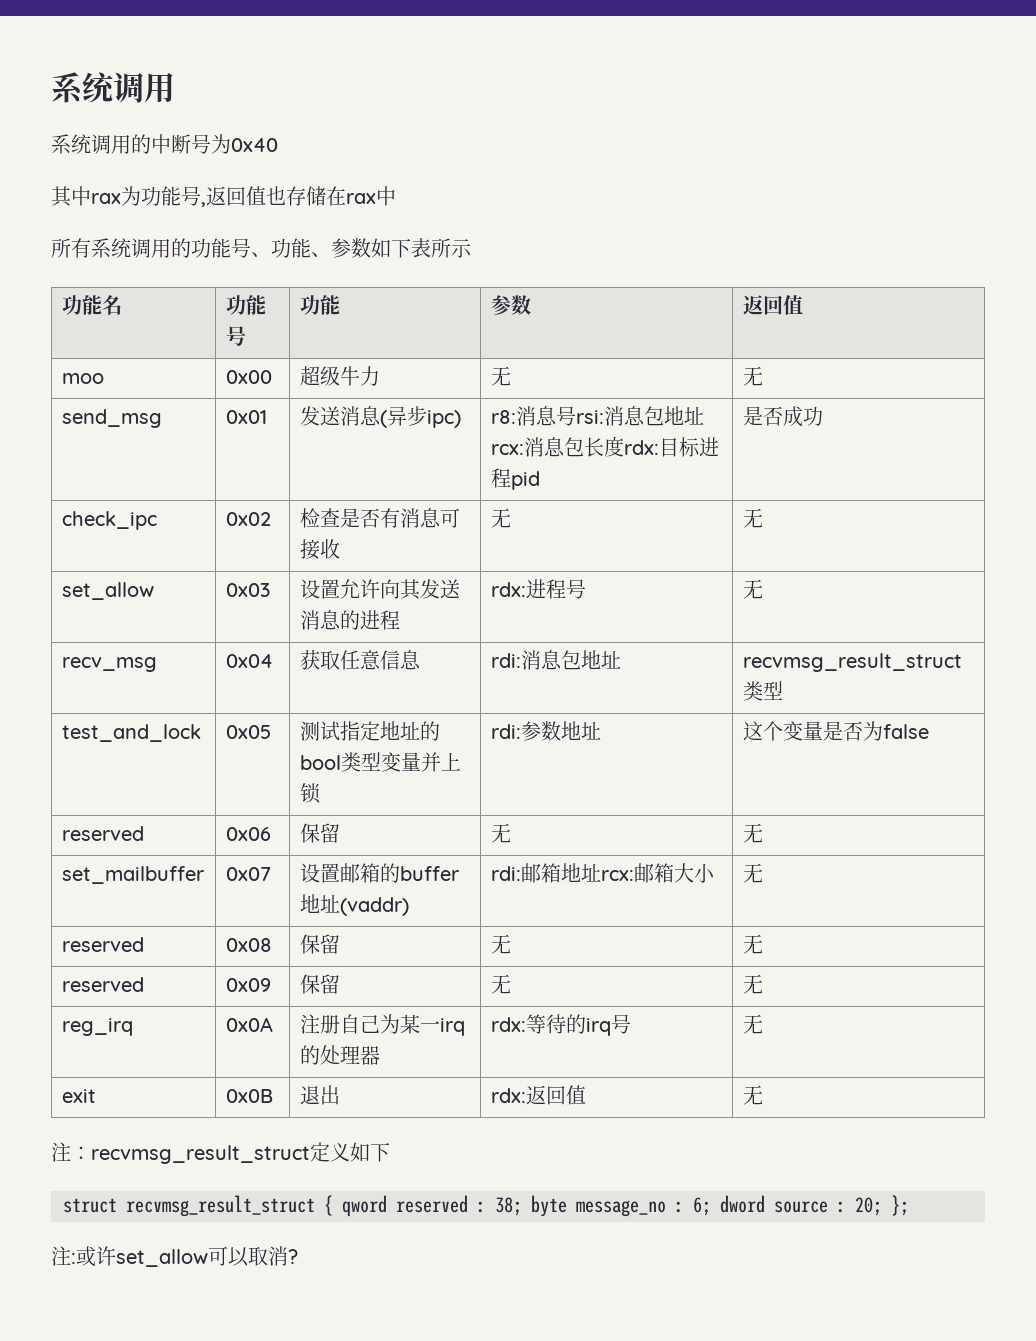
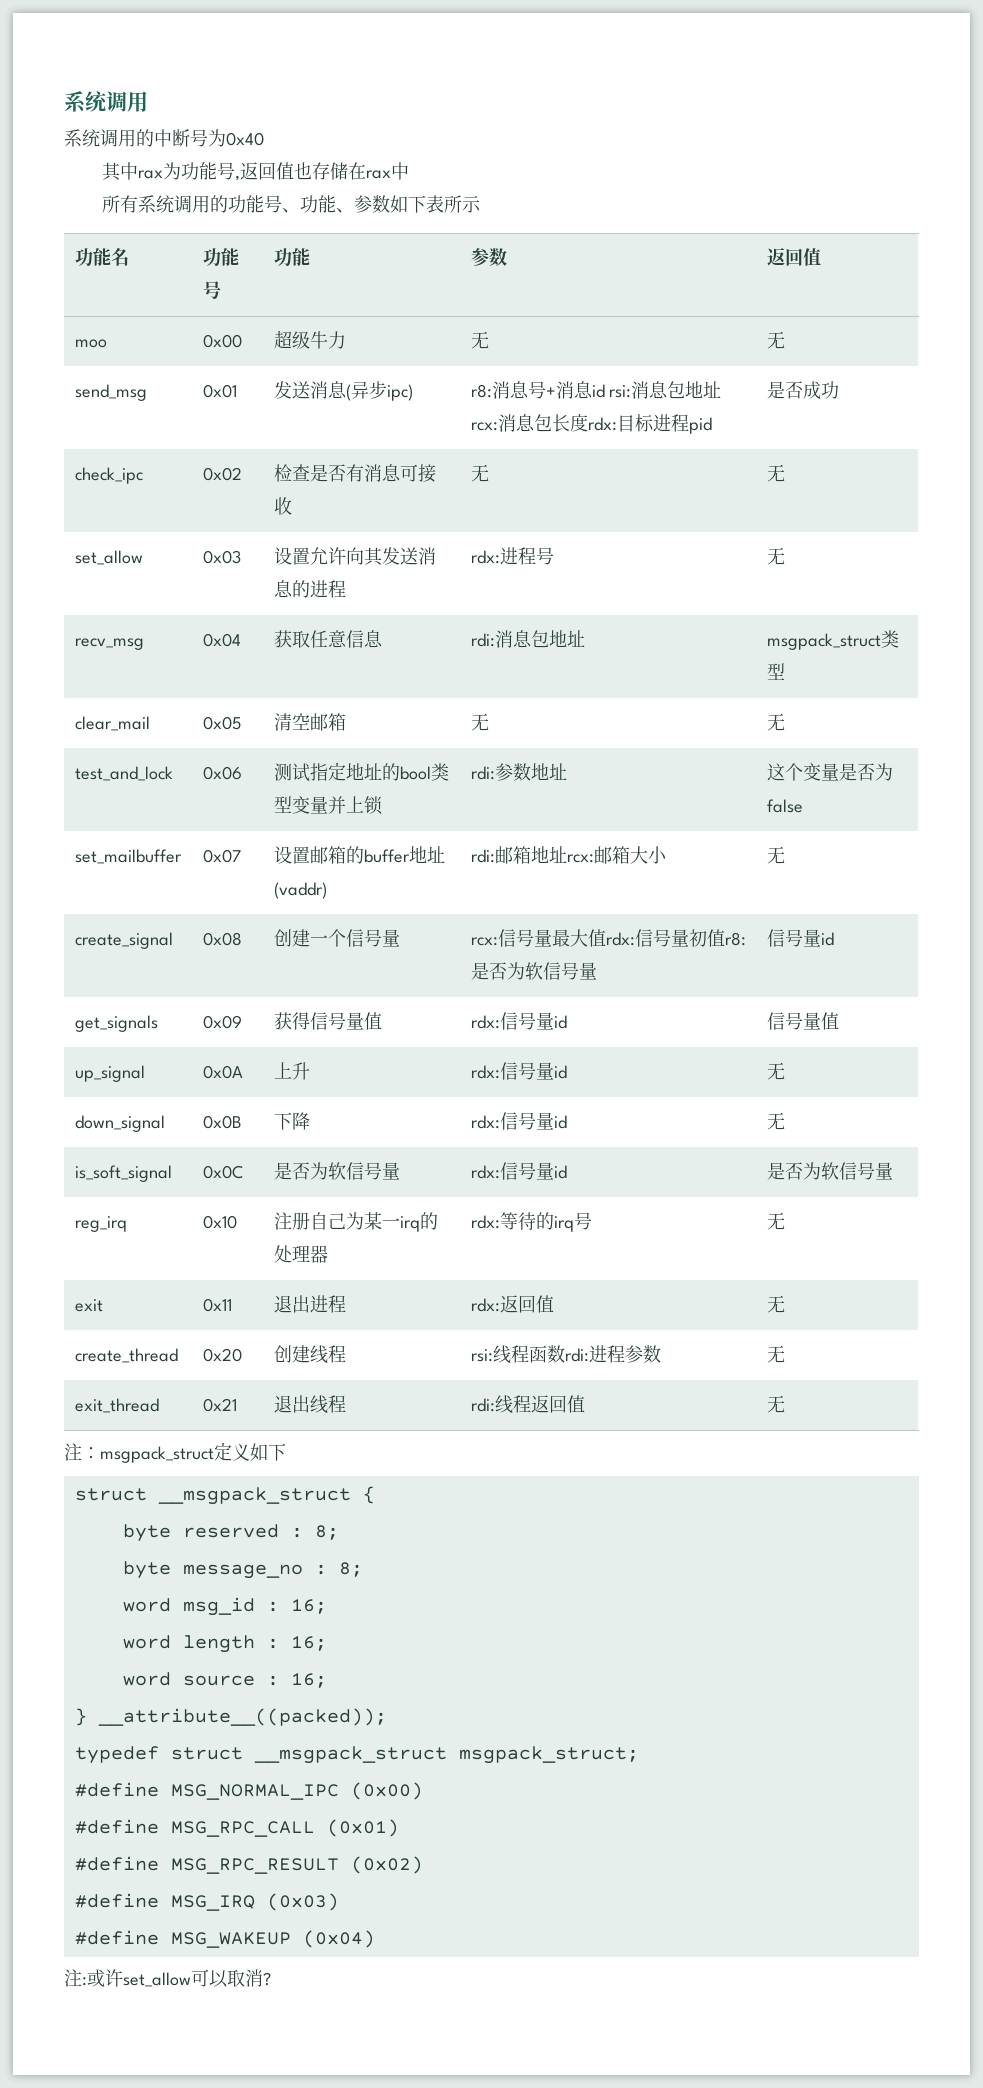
(576, 416) none -> [545,381,605,399] +消息id
[742,653,962,672] [742,681,783,701] recvmsg_result_struct类型 -> [766,630,899,650] [766,663,785,680] [74,716,150,731] [202,716,241,730] [273,713,346,731] [470,713,489,731] [766,713,785,731] msgpack_struct类型 // clear_mail | 0x05 | 清空邮箱 | 无 | 无
[225,725,271,739] 0x05 -> [202,766,242,780] 0x06
[61,826,144,841] [225,827,271,841] [299,823,340,843] [490,823,511,843] [742,823,763,843] // reserved | 0x06 | 保留 | 无 | 无 -> (803, 806) none
[61,937,144,952] reserved -> [74,932,173,949] create_signal
[299,934,340,954] [490,934,511,954] [742,934,763,954] [61,977,144,992] [225,978,271,992] [299,974,340,994] [490,974,511,994] [742,974,763,994] 保留 | 无 | 无 // reserved | 0x09 | 保留 | 无 | 无 -> [273,929,400,947] [470,929,746,947] [470,962,597,980] [766,929,834,947] [74,1015,158,1032] [202,1015,242,1029] [273,1012,382,1030] [470,1012,567,1030] [766,1012,839,1030] [74,1065,145,1082] [202,1065,243,1079] [273,1062,310,1080] [470,1062,567,1080] [766,1062,785,1080] [74,1115,165,1132] [202,1115,242,1129] [273,1112,310,1130] [470,1112,567,1130] [766,1112,785,1130] [74,1165,172,1182] [202,1165,243,1179] [273,1162,400,1180] [470,1162,567,1180] [766,1162,893,1180] 创建一个信号量 | rcx:信号量最大值rdx:信号量初值r8:是否为软信号量 | 信号量id // get_signals | 0x09 | 获得信号量值 | rdx:信号量id | 信号量值 // up_signal | 0x0A | 上升 | rdx:信号量id | 无 // down_signal | 0x0B | 下降 | rdx:信号量id | 无 // is_soft_signal | 0x0C | 是否为软信号量 | rdx:信号量id | 是否为软信号量
[225,1017,273,1032] 0x0A -> [202,1215,237,1229] 0x10
[225,1089,273,1103] [299,1085,340,1105] 0x0B | 退出 -> [202,1298,232,1312] [273,1295,346,1313] 0x11 | 退出进程
[51,1142,310,1164] // 注：recvmsg_result_struct -> [74,1348,178,1363] [202,1348,242,1362] [273,1345,346,1364] [470,1345,661,1364] [766,1345,785,1363] [74,1398,159,1413] [202,1398,237,1412] [273,1395,346,1414] [470,1395,585,1414] [766,1395,785,1413] [64,1443,214,1463] // create_thread | 0x20 | 创建线程 | rsi:线程函数rdi:进程参数 | 无 // exit_thread | 0x21 | 退出线程 | rdi:线程返回值 | 无 // 注：msgpack_struct
[126,1195,315,1217] recvmsg_result_struct -> [157,1487,351,1505] __msgpack_struct
[342,1195,387,1217] qword -> [122,1524,171,1542] // byte
[495,1197,522,1216] 38; -> [314,1525,339,1540] 8; //
[693,1195,909,1216] 6; dword source : 20; }; -> [338,1562,363,1577] [122,1597,327,1616] [122,1635,327,1653] [122,1672,327,1688] [74,1708,387,1726] [74,1746,639,1764] [74,1782,423,1800] [74,1819,399,1837] [74,1856,423,1874] [74,1893,339,1911] [74,1930,375,1948] 8; // word msg_id : 16; // word length : 16; // word source : 16; // } __attribute__((packed)); // typedef struct __msgpack_struct msgpack_struct; // #define MSG_NORMAL_IPC (0x00) // #define MSG_RPC_CALL (0x01) // #define MSG_RPC_RESULT (0x02) // #define MSG_IRQ (0x03) // #define MSG_WAKEUP (0x04)

